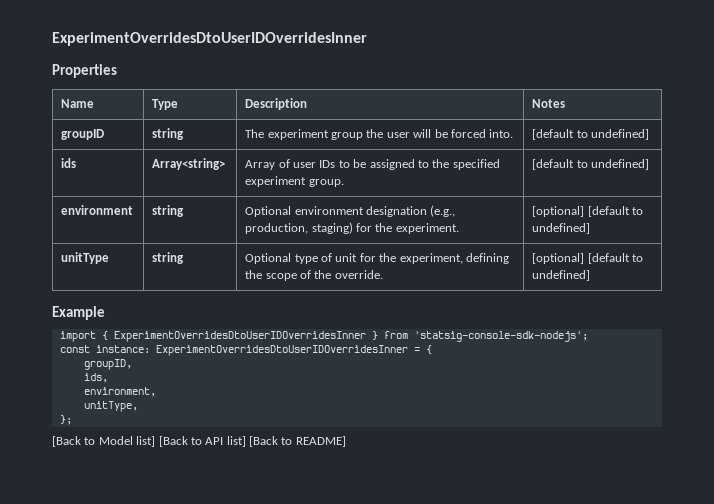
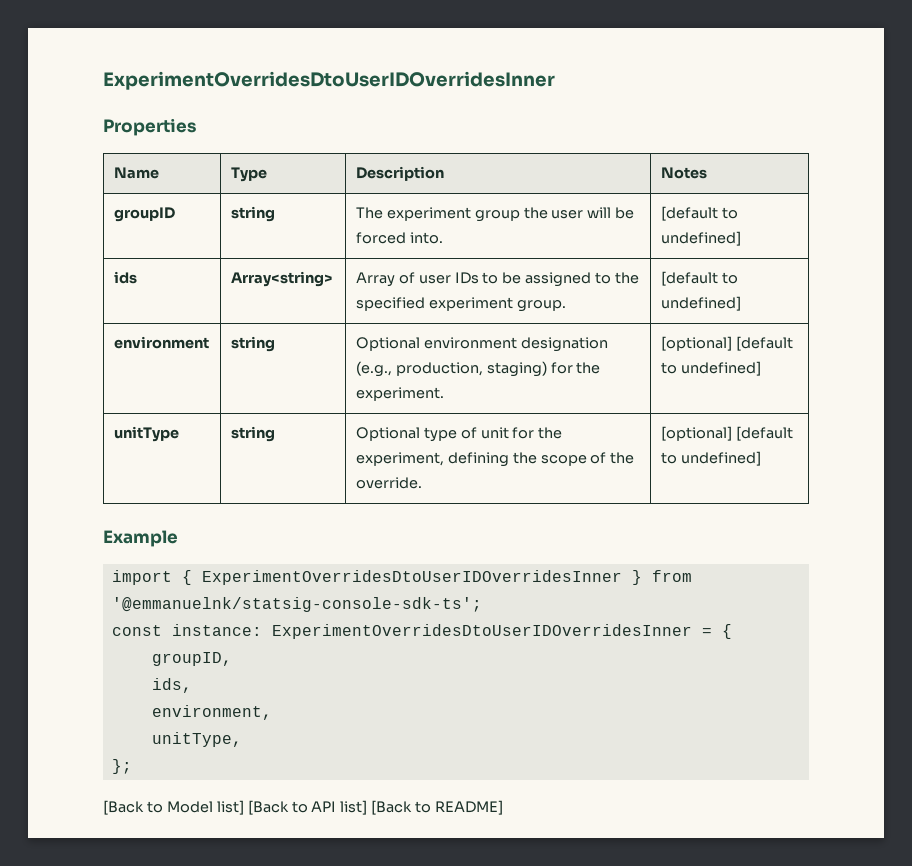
[413,331,588,342] 'statsig-console-sdk-nodejs'; -> [111,597,482,612] '@emmanuelnk/statsig-console-sdk-ts';

